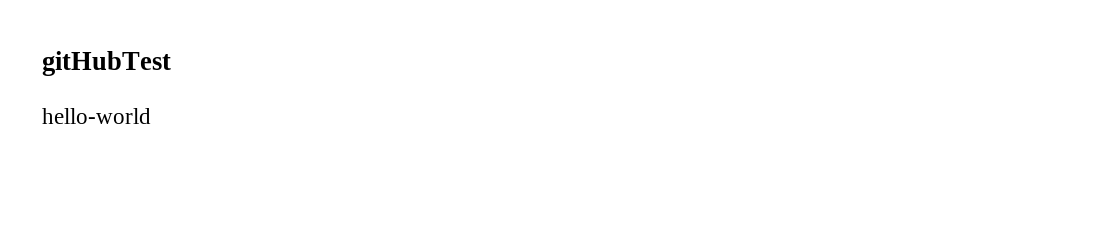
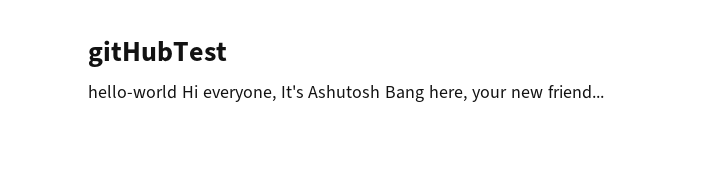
(151, 116) none -> [181,85,604,102] Hi everyone, It's Ashutosh Bang here, your new friend...

